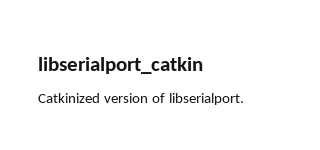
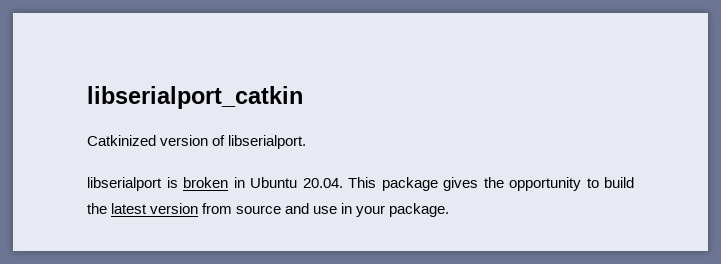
(244, 99) none -> [87,177,634,191] [87,203,450,217] // libserialport is broken in Ubuntu 20.04. This package gives the opportunity to build the latest version from source and use in your package.

